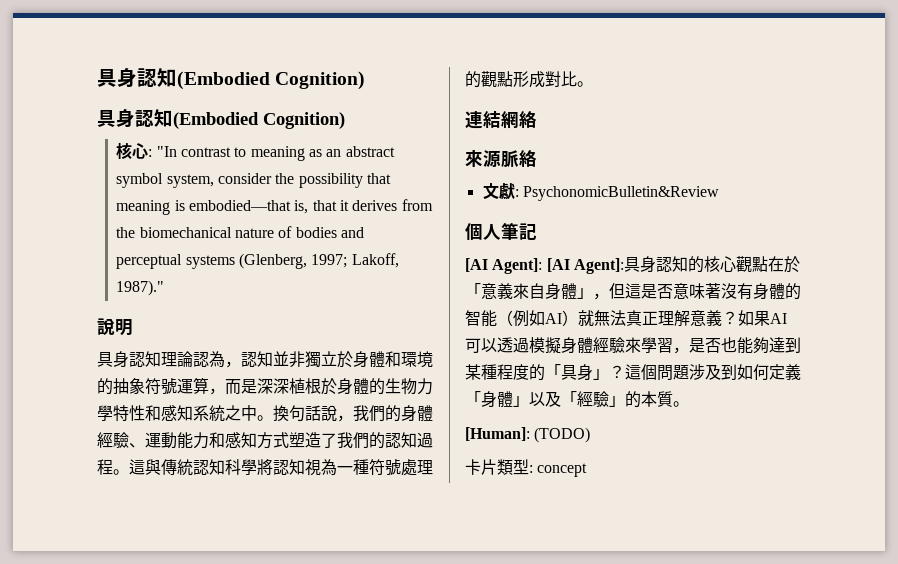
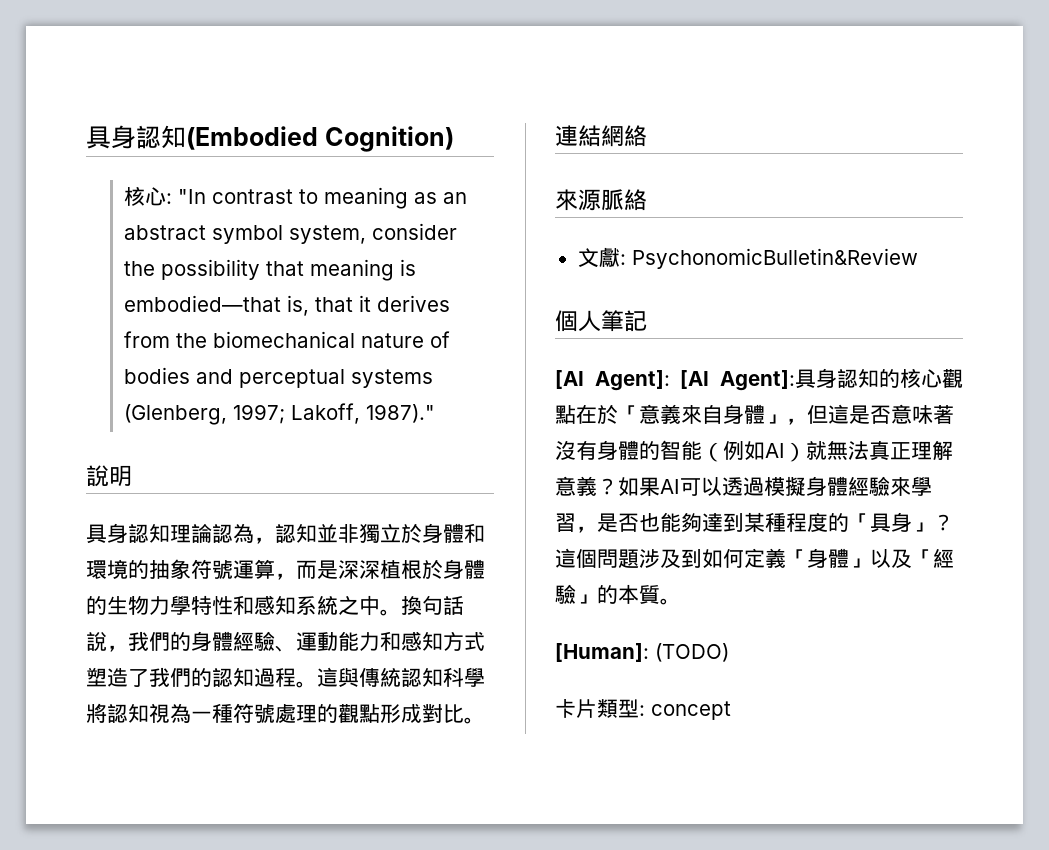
[97,68,366,90] [97,109,345,129] 具身認知(Embodied Cognition) // 具身認知(Embodied Cognition) -> [86,125,454,152] 具身認知(Embodied Cognition)

